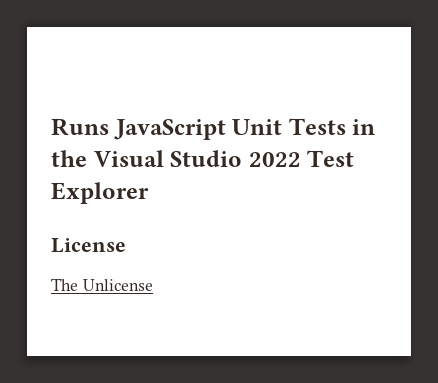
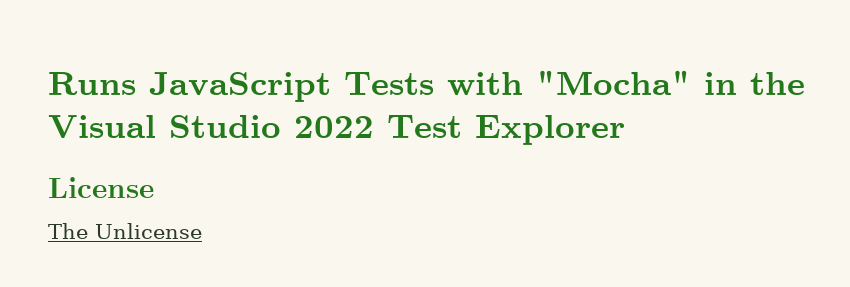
[232,118,346,135] Unit Tests -> [344,70,691,96] Tests with "Mocha"

